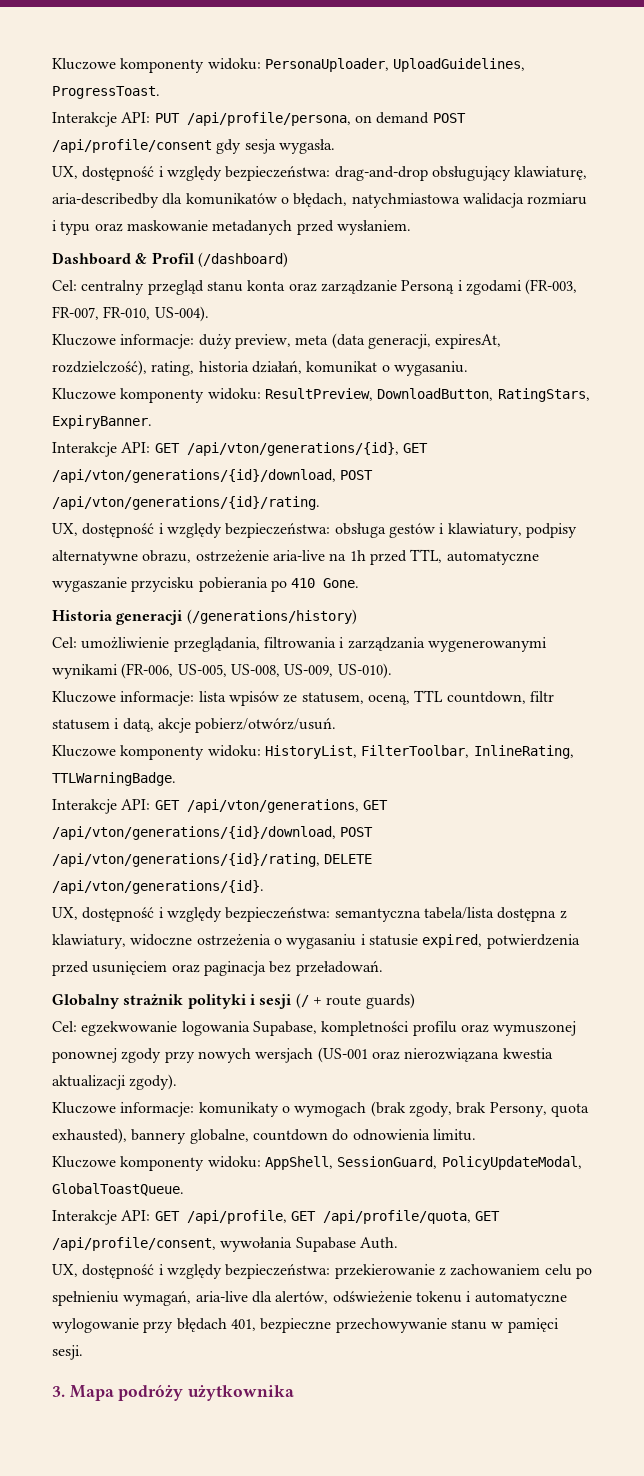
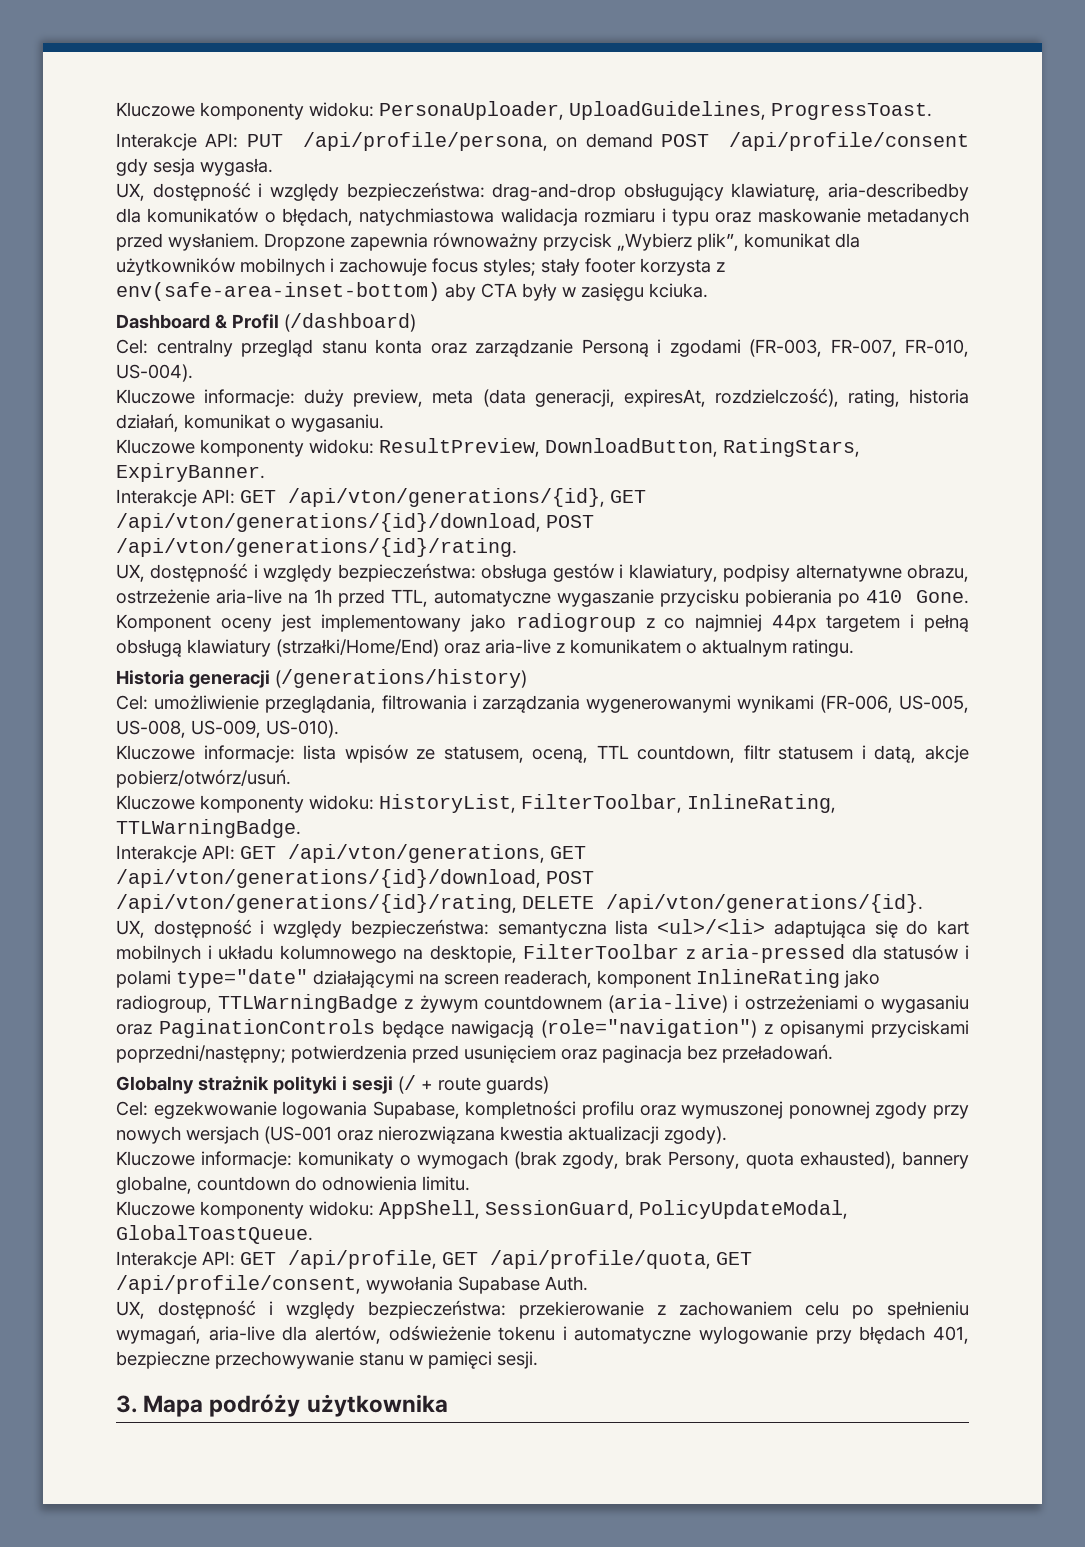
(411, 227) none -> [264,232,860,251] [116,257,725,276] [116,282,708,301] Dropzone zapewnia równoważny przycisk „Wybierz plik”, komunikat dla użytkowników mobilnych i zachowuje focus styles; stały footer korzysta z env(safe-area-inset-bottom) aby CTA były w zasięgu kciuka.
(360, 583) none -> [116,613,969,632] [116,639,854,657] Komponent oceny jest implementowany jako radiogroup z co najmniej 44px targetem i pełną obsługą klawiatury (strzałki/Home/End) oraz aria-live z komunikatem o aktualnym ratingu.
[423,907,567,922] [52,934,483,949] tabela/lista dostępna z klawiatury, widoczne ostrzeżenia o wygasaniu i statusie expired, -> [615,919,970,938] [116,944,969,963] [116,969,880,988] [116,994,969,1013] [116,1019,969,1038] [116,1045,286,1063] lista <ul>/<li> adaptująca się do kart mobilnych i układu kolumnowego na desktopie, FilterToolbar z aria-pressed dla statusów i polami type="date" działającymi na screen readerach, komponent InlineRating jako radiogroup, TTLWarningBadge z żywym countdownem (aria-live) i ostrzeżeniami o wygasaniu oraz PaginationControls będące nawigacją (role="navigation") z opisanymi przyciskami poprzedni/następny;

